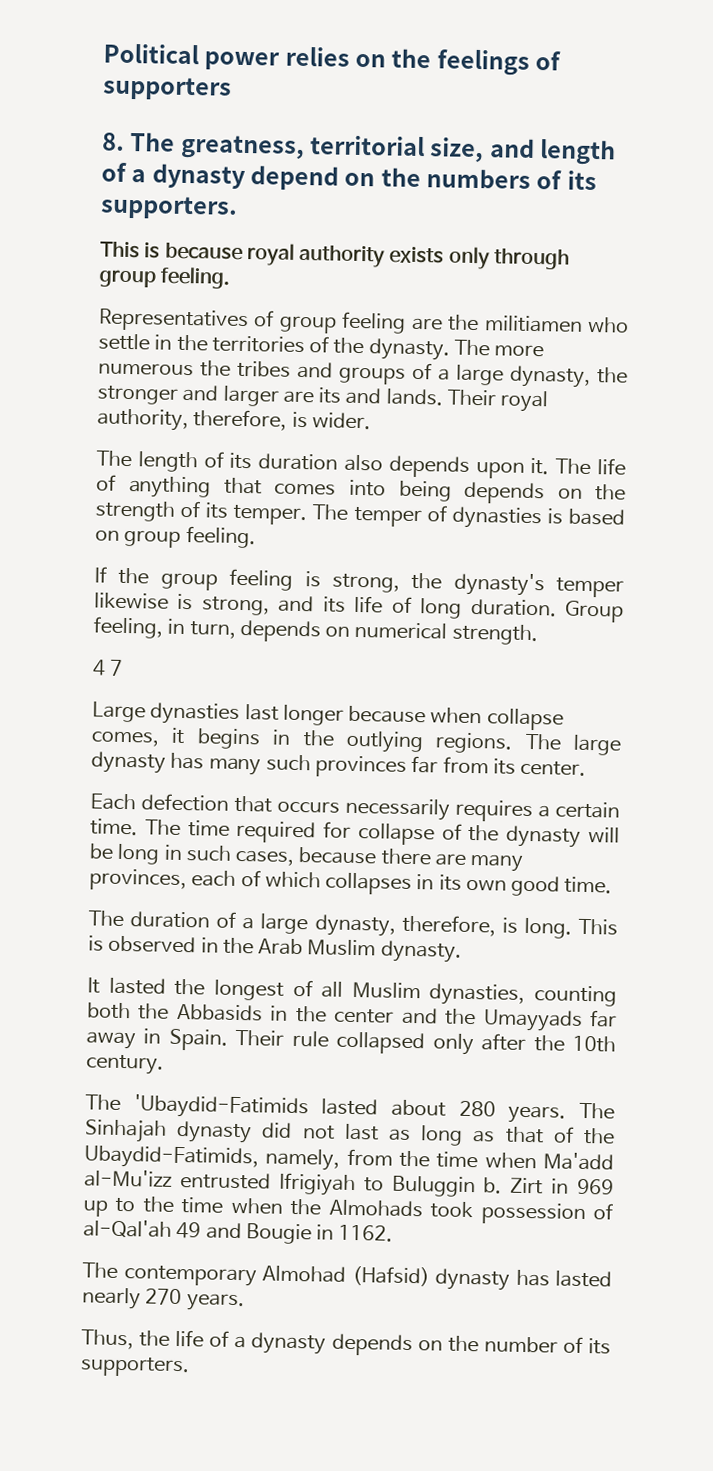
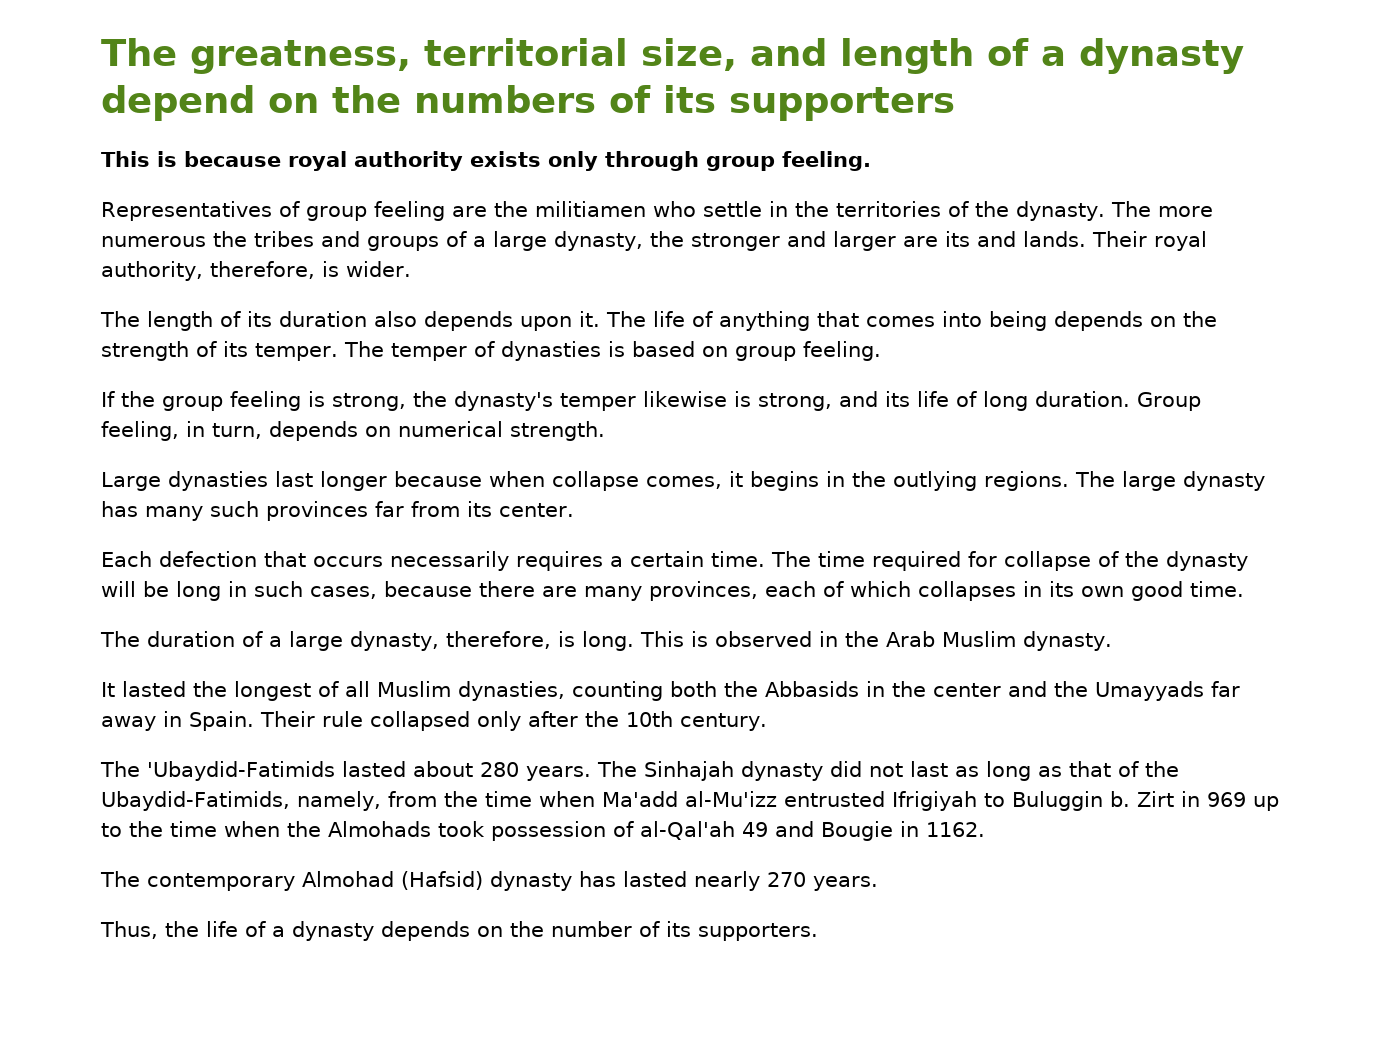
[103,42,562,76] [102,76,232,101] [102,132,125,151] Political power relies on the feelings of supporters // 8. -> (101, 52) none
[100,195,238,220] supporters. -> [729,87,955,121] supporters
[92,659,124,676] // 4 7 -> (605, 431) none

